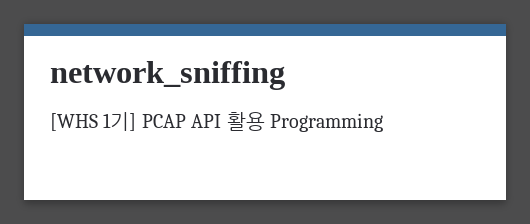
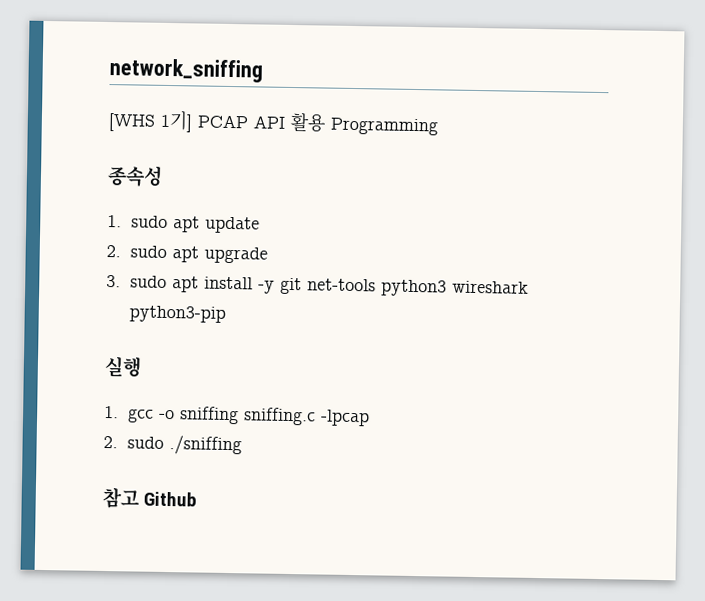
(383, 122) none -> [107,165,163,187] [107,215,261,234] [106,245,269,264] [106,275,530,297] [129,305,227,323] [104,355,142,378] [104,405,371,427] [103,435,243,456] [102,486,198,509] // 종속성 // 1. sudo apt update // 2. sudo apt upgrade // 3. sudo apt install -y git net-tools python3 wireshark python3-pip // 실행 // 1. gcc -o sniffing sniffing.c -lpcap // 2. sudo ./sniffing // 참고 Github

